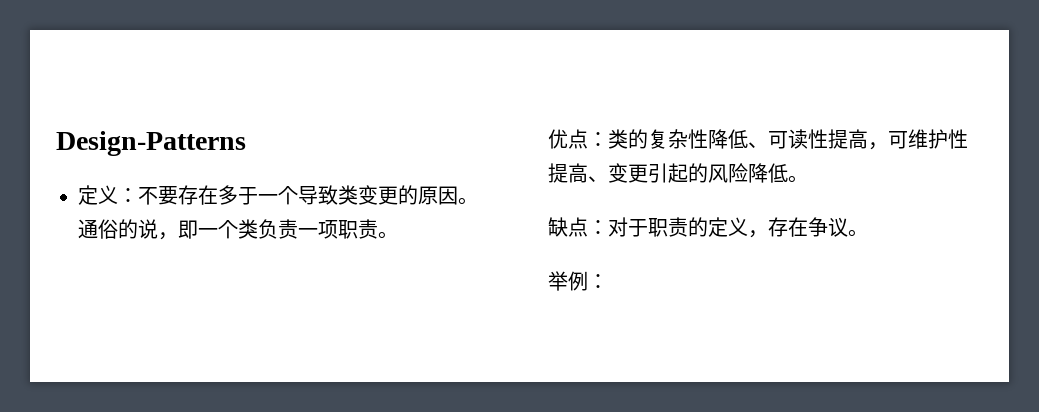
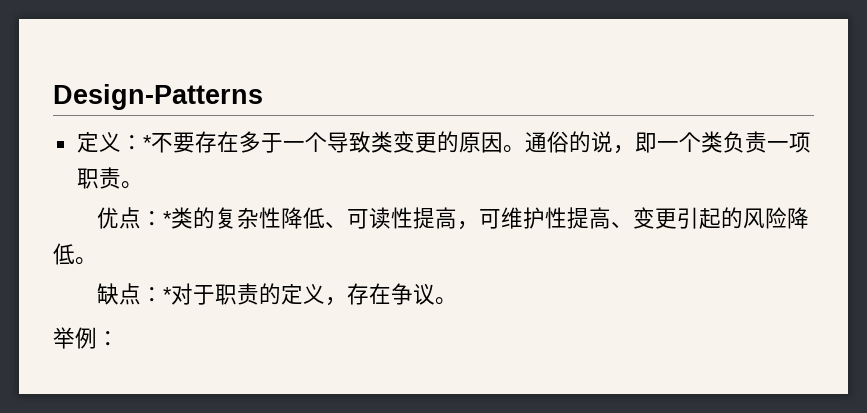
(138, 195) none -> [142,135,152,150] *
(608, 139) none -> [163,211,173,226] *
(608, 227) none -> [163,287,173,302] *

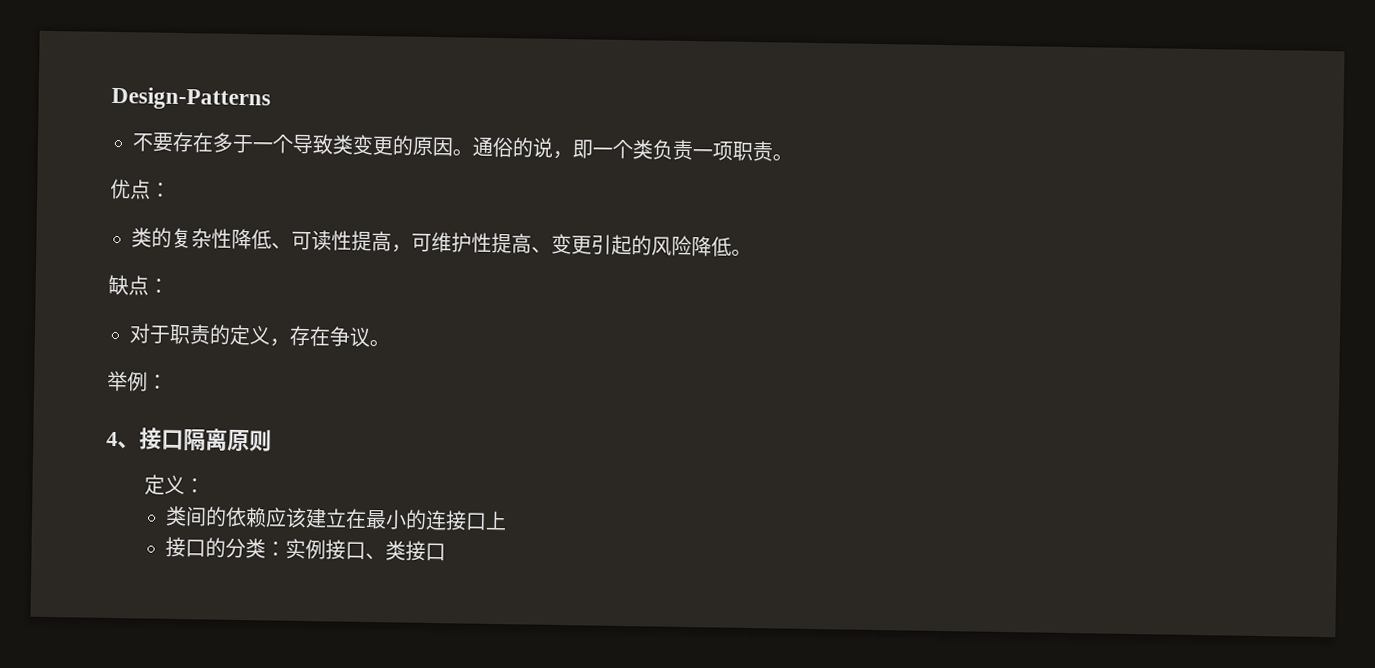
[76,132,152,153] 定义：* -> (271, 98) none
[163,211,173,226] * -> (171, 190) //
[163,287,173,302] * -> (169, 286) //
(119, 338) none -> [106,427,272,452] [144,474,206,495] [165,505,508,531] [165,536,447,562] // 4、接口隔离原则 // 定义： // 类间的依赖应该建立在最小的连接口上 // 接口的分类：实例接口、类接口

